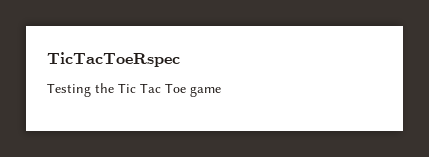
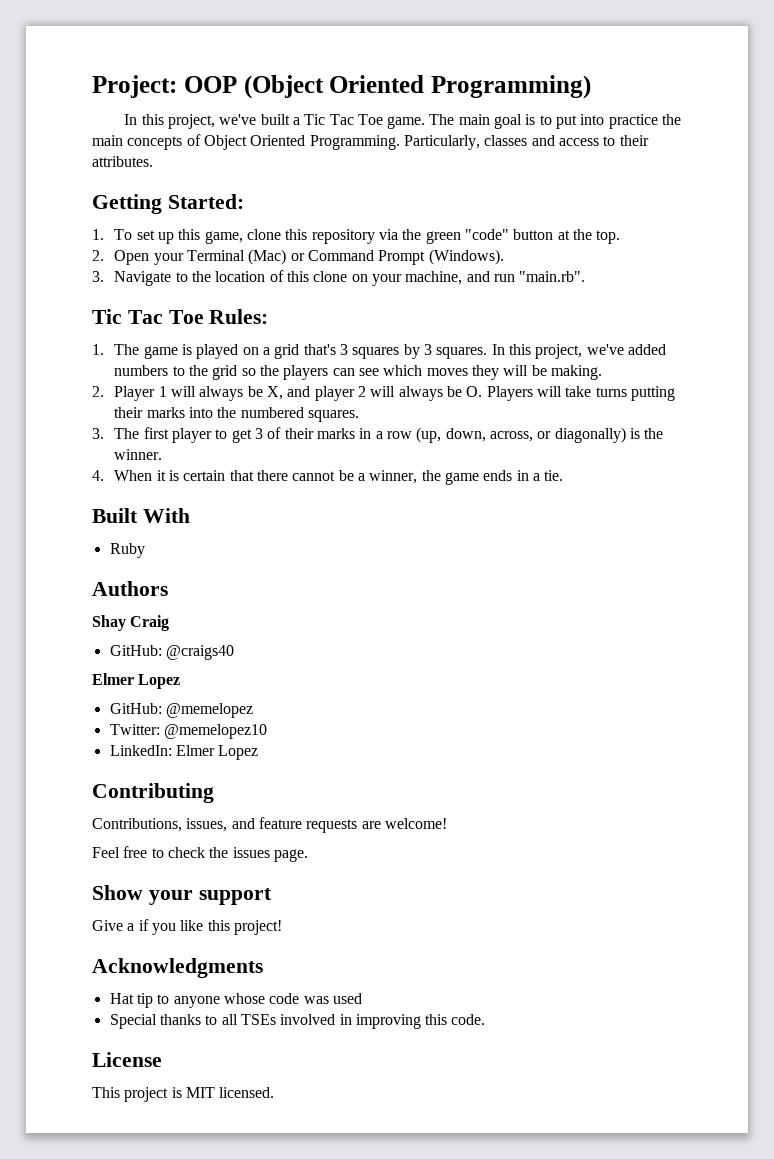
[47,52,180,67] [47,83,221,97] TicTacToeRspec // Testing the Tic Tac Toe game -> [92,75,591,99] [124,114,682,129] [92,134,649,150] [92,156,153,167] [92,194,244,214] [92,229,621,244] [92,249,504,265] [92,270,586,286] [92,309,269,324] [92,344,666,359] [114,365,602,380] [92,386,675,401] [114,407,360,422] [92,427,664,443] [114,449,163,460] [92,470,564,485] [92,508,190,523] [109,543,145,558] [92,581,168,596] [92,615,170,631] [109,645,234,660] [92,673,181,689] [109,703,253,718] [109,724,267,739] [109,745,259,760] [92,783,214,803] [92,817,447,833] [92,846,308,862] [92,885,272,905] [92,919,282,935] [92,958,263,978] [109,993,362,1008] [109,1014,486,1029] [92,1052,162,1067] [92,1087,275,1102] Project: OOP (Object Oriented Programming) // In this project, we've built a Tic Tac Toe game. The main goal is to put into practice the main concepts of Object Oriented Programming. Particularly, classes and access to their attributes. // Getting Started: // 1. To set up this game, clone this repository via the green "code" button at the top. // 2. Open your Terminal (Mac) or Command Prompt (Windows). // 3. Navigate to the location of this clone on your machine, and run "main.rb". // Tic Tac Toe Rules: // 1. The game is played on a grid that's 3 squares by 3 squares. In this project, we've added numbers to the grid so the players can see which moves they will be making. // 2. Player 1 will always be X, and player 2 will always be O. Players will take turns putting their marks into the numbered squares. // 3. The first player to get 3 of their marks in a row (up, down, across, or diagonally) is the winner. // 4. When it is certain that there cannot be a winner, the game ends in a tie. // Built With // Ruby // Authors // Shay Craig // GitHub: @craigs40 // Elmer Lopez // GitHub: @memelopez // Twitter: @memelopez10 // LinkedIn: Elmer Lopez // Contributing // Contributions, issues, and feature requests are welcome! // Feel free to check the issues page. // Show your support // Give a if you like this project! // Acknowledgments // Hat tip to anyone whose code was used // Special thanks to all TSEs involved in improving this code. // License // This project is MIT licensed.

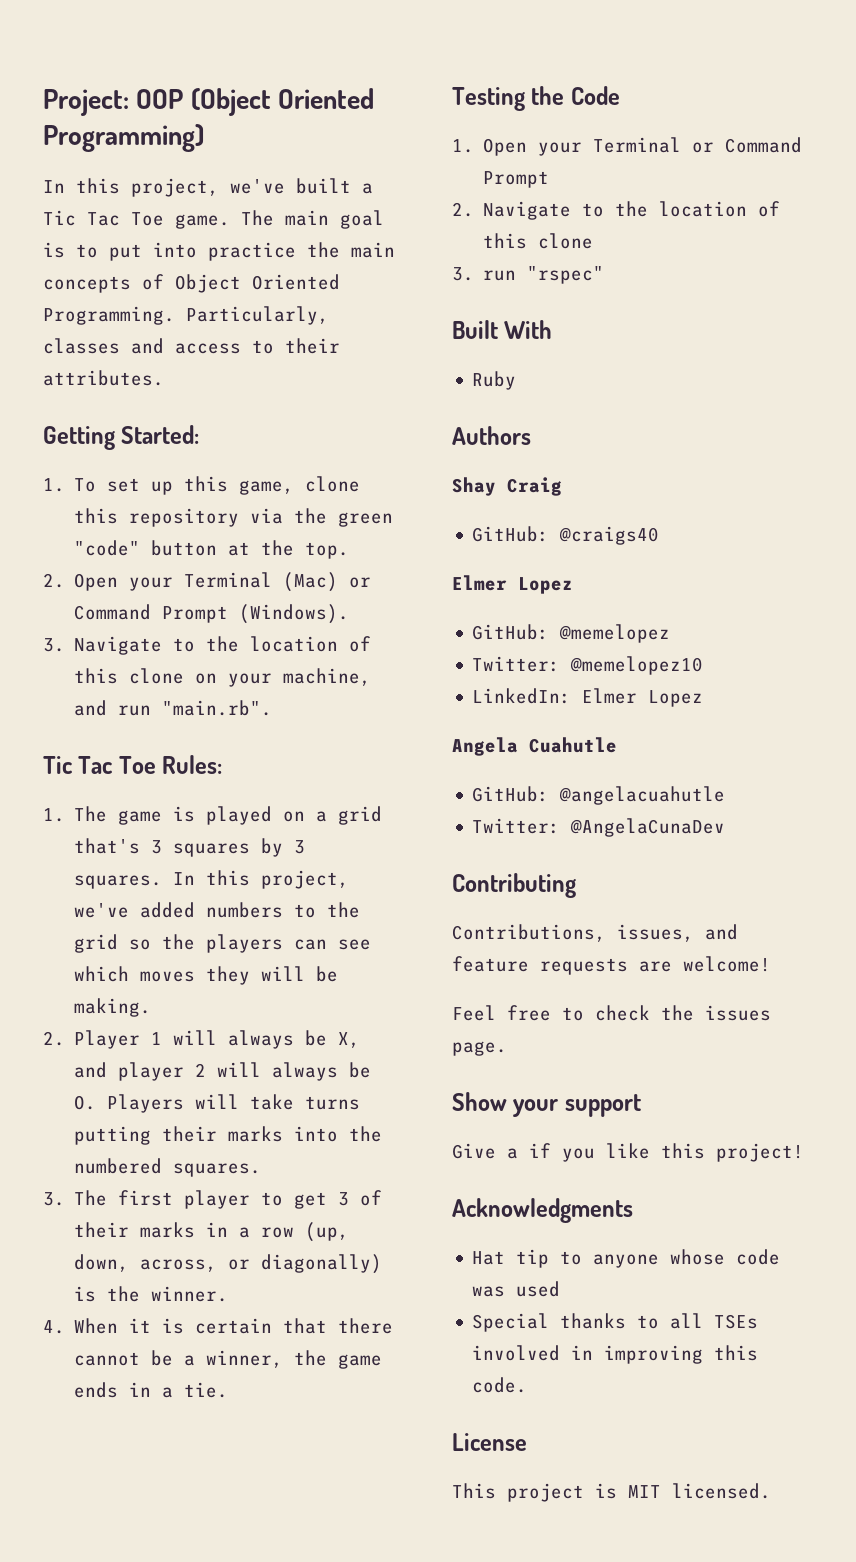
(564, 475) none -> [452,86,620,111] [452,137,803,156] [483,171,550,188] [452,201,781,220] [483,233,594,249] [452,266,605,284] // Testing the Code // 1. Open your Terminal or Command Prompt // 2. Navigate to the location of this clone // 3. run "rspec"
(259, 752) none -> [452,737,617,756] [472,786,726,805] [472,818,726,837] // Angela Cuahutle // GitHub: @angelacuahutle // Twitter: @AngelaCunaDev

